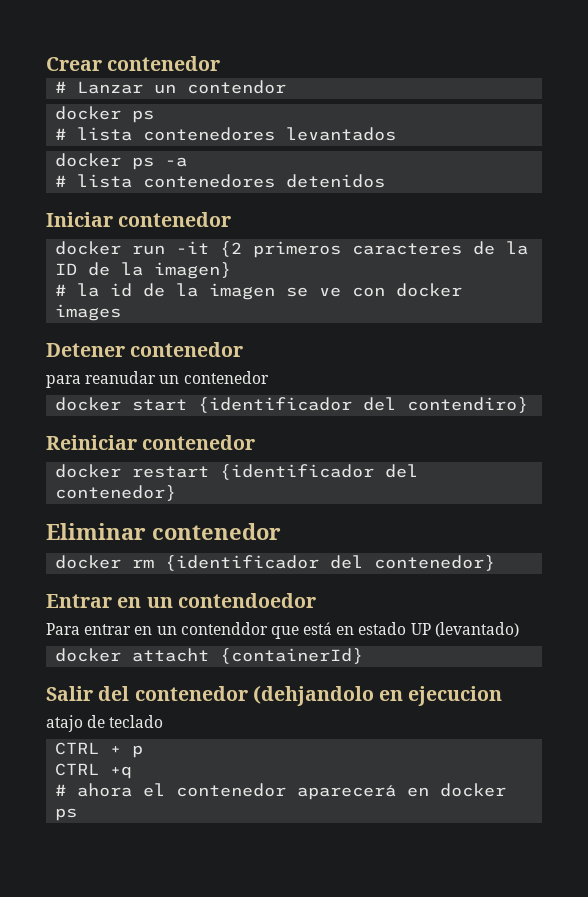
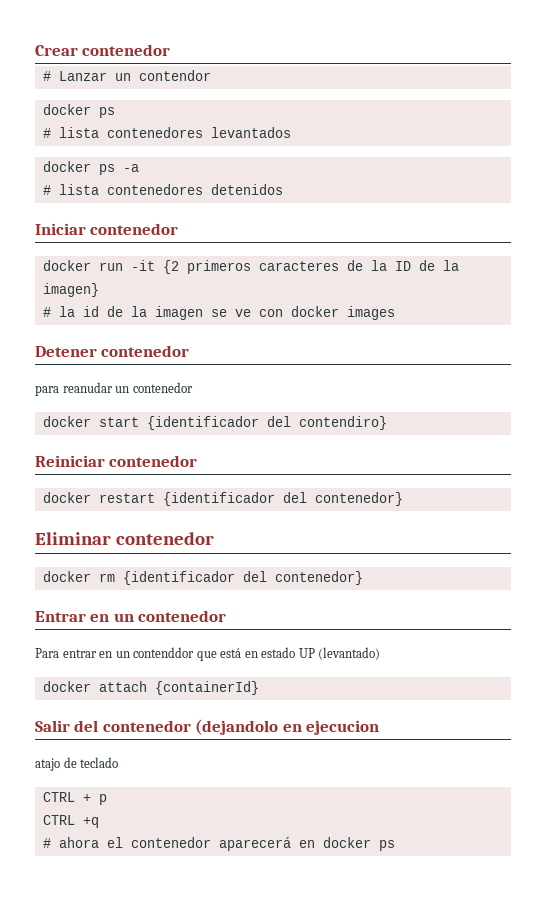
[177,593,316,608] contendoedor -> [138,610,227,622] contenedor
[132,648,210,662] attacht -> [98,681,147,692] attach
[252,685,374,706] (dehjandolo -> [195,719,279,735] (dejandolo

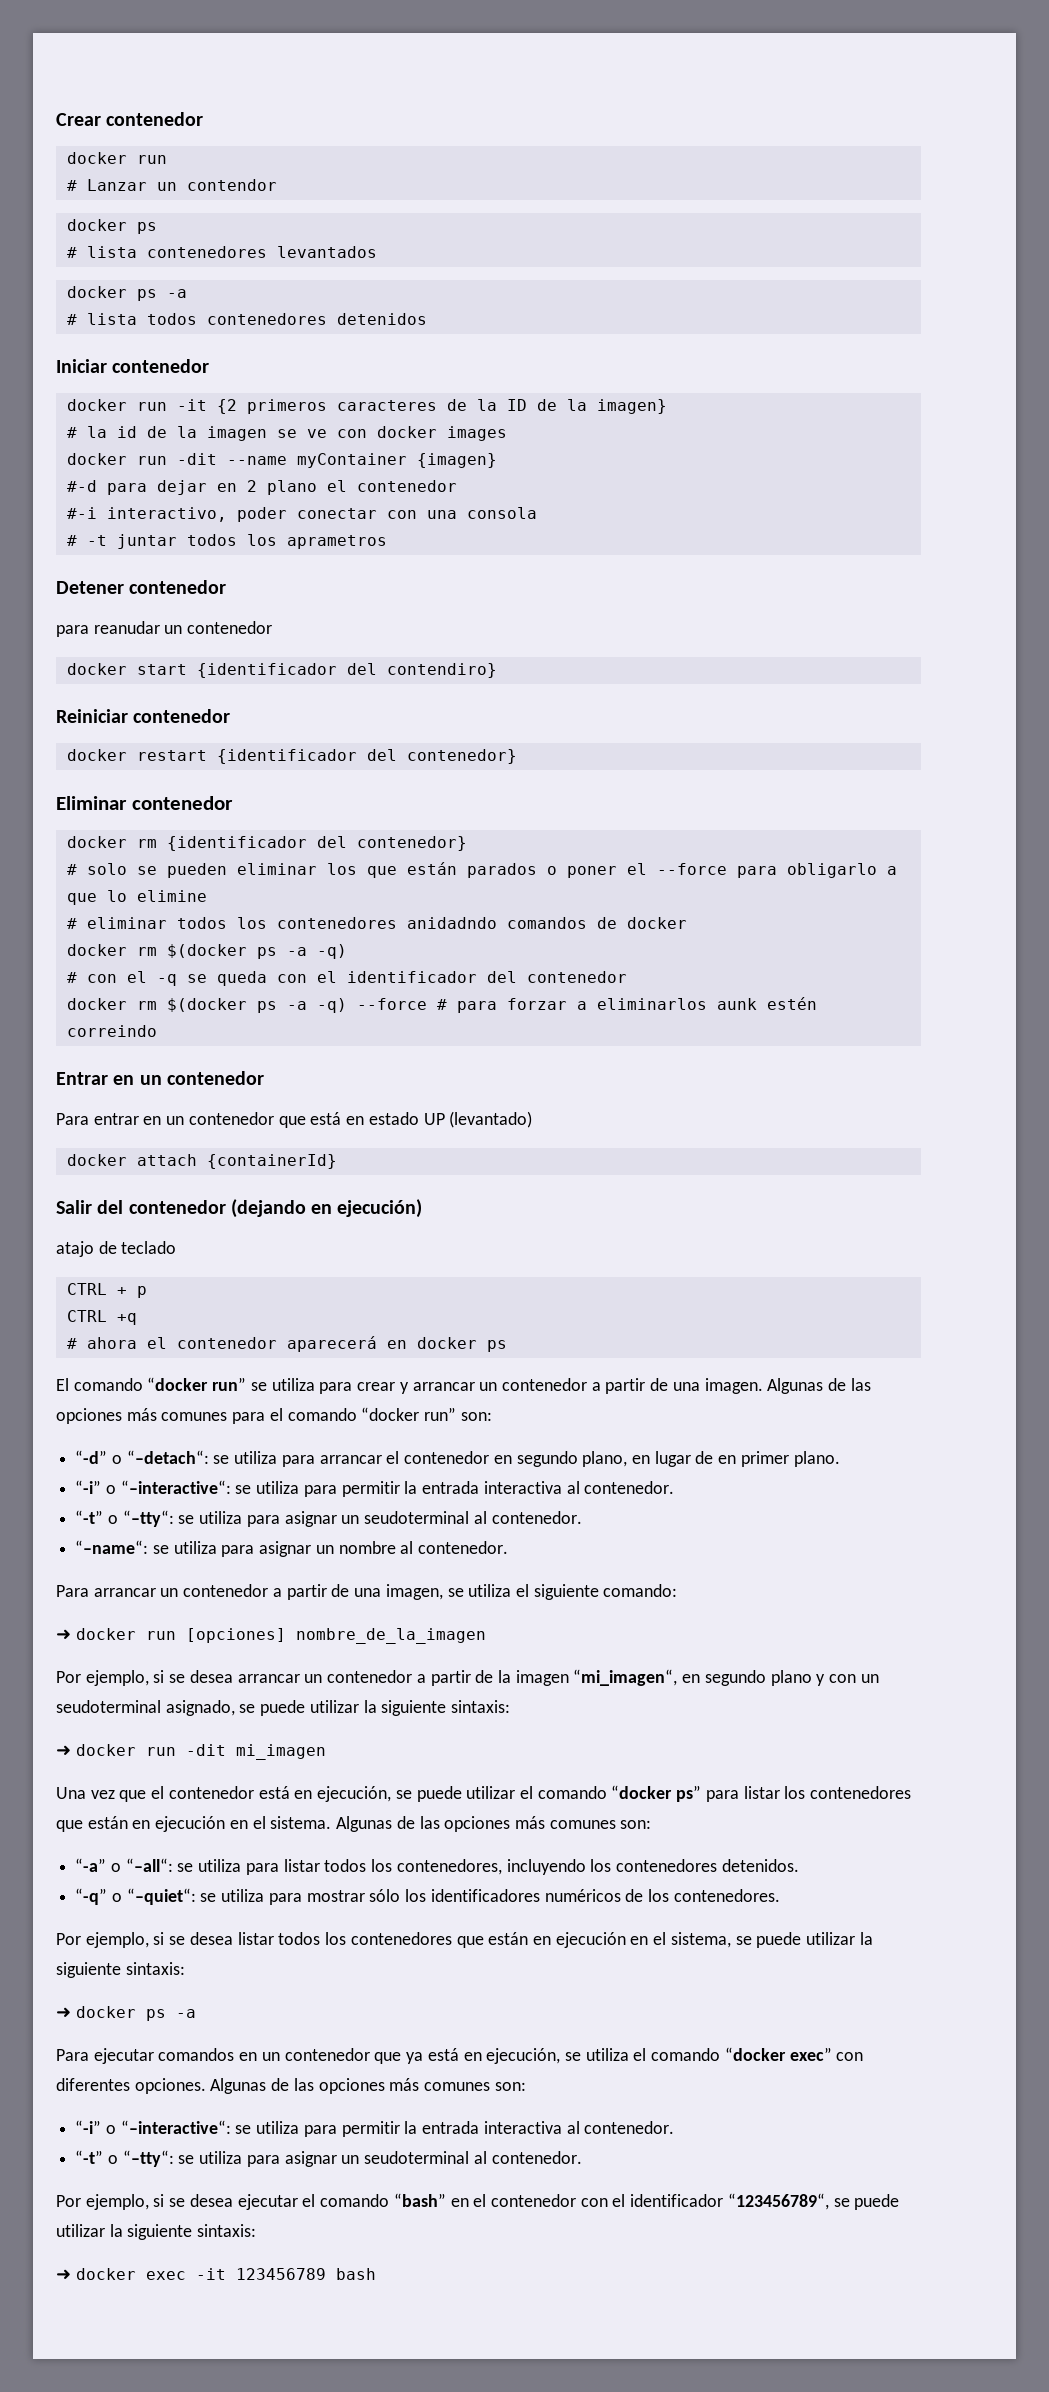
(171, 50) none -> [66,152,167,164] // docker run
(99, 189) none -> [146,313,197,325] todos
(395, 313) none -> [66,453,497,468] [66,480,457,495] [66,507,537,522] [66,534,387,549] // docker run -dit --name myContainer {imagen} // #-d para dejar en 2 plano el contenedor // #-i interactivo, poder conectar con una consola // # -t juntar todos los aprametros
(363, 578) none -> [66,862,897,878] [66,890,207,905] [66,917,687,929] [66,944,347,959] [66,971,627,986] [66,997,817,1013] [66,1025,157,1037] // # solo se pueden eliminar los que están parados o poner el --force para obligarlo a que lo elimine // # eliminar todos los contenedores anidadndo comandos de docker // docker rm $(docker ps -a -q) // # con el -q se queda con el identificador del contenedor // docker rm $(docker ps -a -q) --force # para forzar a eliminarlos aunk estén correindo
[133,647,195,658] contenddor -> [188,1112,274,1125] contenedor
[195,719,380,735] (dejandolo en ejecucion -> [230,1199,423,1218] (dejando en ejecución)
(395, 845) none -> [56,1377,871,1394] [56,1407,492,1424] [75,1450,840,1467] [75,1480,675,1497] [75,1510,582,1527] [75,1540,509,1557] [56,1584,678,1600] [56,1628,486,1644] [56,1669,879,1686] [56,1700,511,1716] [56,1744,326,1760] [56,1785,912,1802] [56,1816,652,1832] [75,1858,799,1875] [75,1888,780,1905] [56,1932,873,1948] [56,1962,185,1978] [56,2006,196,2021] [56,2047,864,2064] [56,2078,526,2094] [75,2120,675,2137] [75,2150,582,2167] [56,2193,900,2210] [56,2224,257,2240] [56,2268,376,2280] // El comando “docker run” se utiliza para crear y arrancar un contenedor a partir de una imagen. Algunas de las opciones más comunes para el comando “docker run” son: // “-d” o “–detach“: se utiliza para arrancar el contenedor en segundo plano, en lugar de en primer plano. // “-i” o “–interactive“: se utiliza para permitir la entrada interactiva al contenedor. // “-t” o “–tty“: se utiliza para asignar un seudoterminal al contenedor. // “–name“: se utiliza para asignar un nombre al contenedor. // Para arrancar un contenedor a partir de una imagen, se utiliza el siguiente comando: // ➜ docker run [opciones] nombre_de_la_imagen // Por ejemplo, si se desea arrancar un contenedor a partir de la imagen “mi_imagen“, en segundo plano y con un seudoterminal asignado, se puede utilizar la siguiente sintaxis: // ➜ docker run -dit mi_imagen // Una vez que el contenedor está en ejecución, se puede utilizar el comando “docker ps” para listar los contenedores que están en ejecución en el sistema. Algunas de las opciones más comunes son: // “-a” o “–all“: se utiliza para listar todos los contenedores, incluyendo los contenedores detenidos. // “-q” o “–quiet“: se utiliza para mostrar sólo los identificadores numéricos de los contenedores. // Por ejemplo, si se desea listar todos los contenedores que están en ejecución en el sistema, se puede utilizar la siguiente sintaxis: // ➜ docker ps -a // Para ejecutar comandos en un contenedor que ya está en ejecución, se utiliza el comando “docker exec” con diferentes opciones. Algunas de las opciones más comunes son: // “-i” o “–interactive“: se utiliza para permitir la entrada interactiva al contenedor. // “-t” o “–tty“: se utiliza para asignar un seudoterminal al contenedor. // Por ejemplo, si se desea ejecutar el comando “bash” en el contenedor con el identificador “123456789“, se puede utilizar la siguiente sintaxis: // ➜ docker exec -it 123456789 bash

